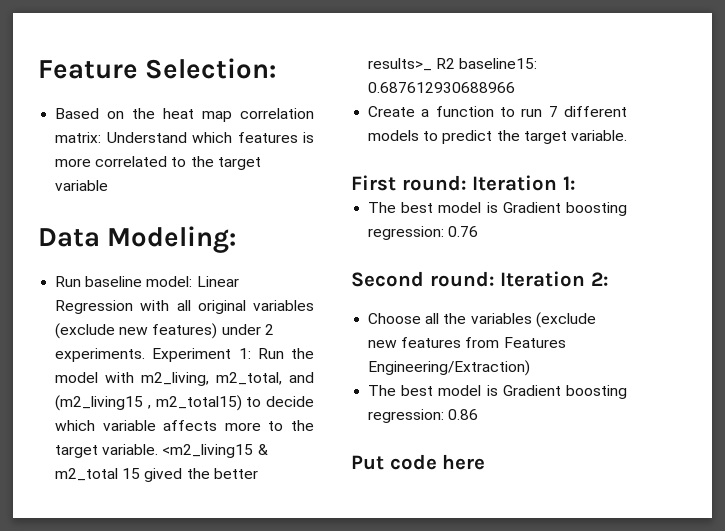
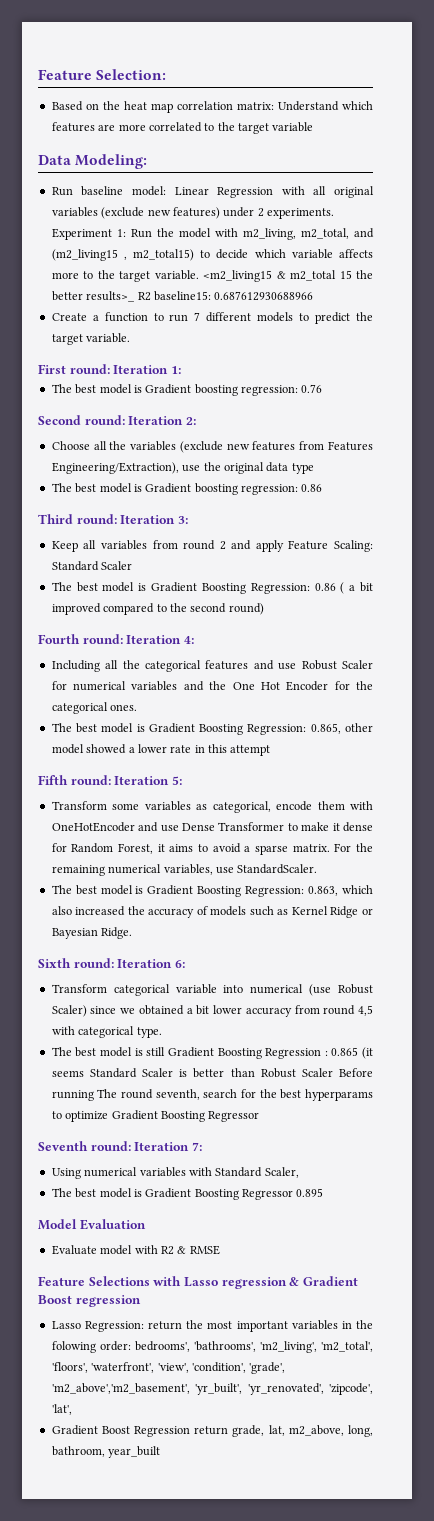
[302,132,314,143] is -> [98,124,116,131] are
[144,468,183,482] gived -> (352, 274) none
[368,360,531,376] Engineering/Extraction) -> [51,462,314,474] Engineering/Extraction), use the original data type
[351,454,486,470] Put code here -> [38,514,188,524] [51,540,374,552] [51,561,133,571] [51,582,373,594] [51,603,264,615] [38,634,194,644] [51,660,373,672] [51,681,373,691] [51,702,138,714] [51,723,373,735] [51,744,271,756] [38,775,182,785] [51,801,373,813] [51,822,373,832] [51,843,373,855] [51,864,318,876] [51,885,373,897] [51,906,373,918] [51,927,133,939] [38,958,185,968] [51,984,373,996] [51,1005,373,1017] [51,1026,162,1038] [51,1047,373,1059] [51,1068,373,1078] [51,1089,373,1101] [51,1110,260,1122] [38,1141,202,1151] [51,1167,299,1179] [51,1188,324,1200] [38,1219,146,1230] [51,1245,220,1255] [38,1276,358,1289] [38,1295,141,1307] [51,1320,373,1332] [51,1341,374,1353] [51,1362,286,1374] [51,1383,373,1395] [51,1404,72,1415] [51,1425,373,1437] [51,1446,161,1458] Third round: Iteration 3: // Keep all variables from round 2 and apply Feature Scaling: Standard Scaler // The best model is Gradient Boosting Regression: 0.86 ( a bit improved compared to the second round) // Fourth round: Iteration 4: // Including all the categorical features and use Robust Scaler for numerical variables and the One Hot Encoder for the categorical ones. // The best model is Gradient Boosting Regression: 0.865, other model showed a lower rate in this attempt // Fifth round: Iteration 5: // Transform some variables as categorical, encode them with OneHotEncoder and use Dense Transformer to make it dense for Random Forest, it aims to avoid a sparse matrix. For the remaining numerical variables, use StandardScaler. // The best model is Gradient Boosting Regression: 0.863, which also increased the accuracy of models such as Kernel Ridge or Bayesian Ridge. // Sixth round: Iteration 6: // Transform categorical variable into numerical (use Robust Scaler) since we obtained a bit lower accuracy from round 4,5 with categorical type. // The best model is still Gradient Boosting Regression : 0.865 (it seems Standard Scaler is better than Robust Scaler Before running The round seventh, search for the best hyperparams to optimize Gradient Boosting Regressor // Seventh round: Iteration 7: // Using numerical variables with Standard Scaler, // The best model is Gradient Boosting Regressor 0.895 // Model Evaluation // Evaluate model with R2 & RMSE // Feature Selections with Lasso regression & Gradient Boost regression // Lasso Regression: return the most important variables in the folowing order: bedrooms', 'bathrooms', 'm2_living', 'm2_total', 'floors', 'waterfront', 'view', 'condition', 'grade', 'm2_above','m2_basement', 'yr_built', 'yr_renovated', 'zipcode', 'lat', // Gradient Boost Regression return grade, lat, m2_above, long, bathroom, year_built

